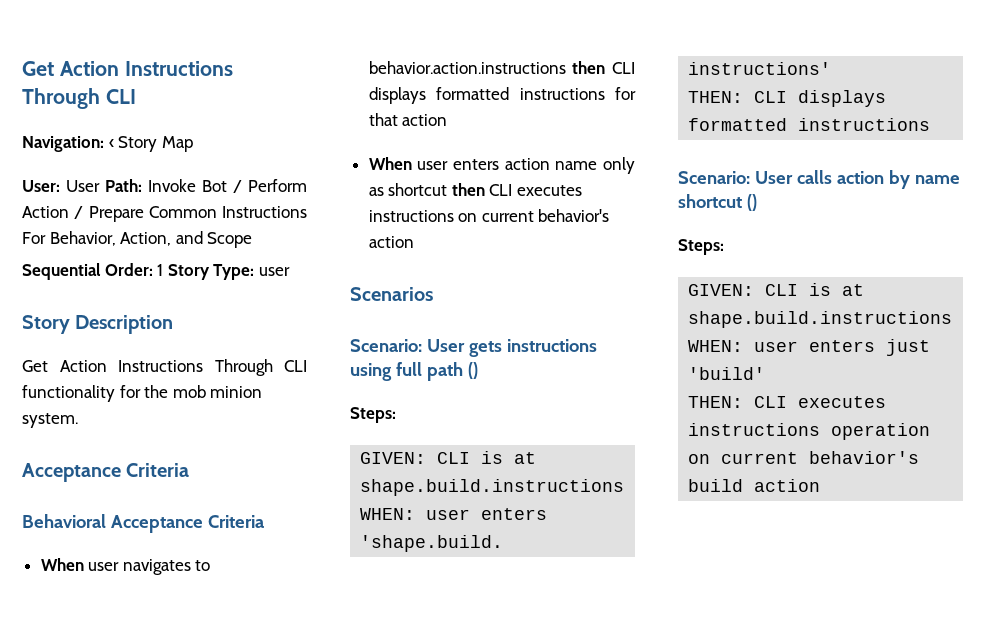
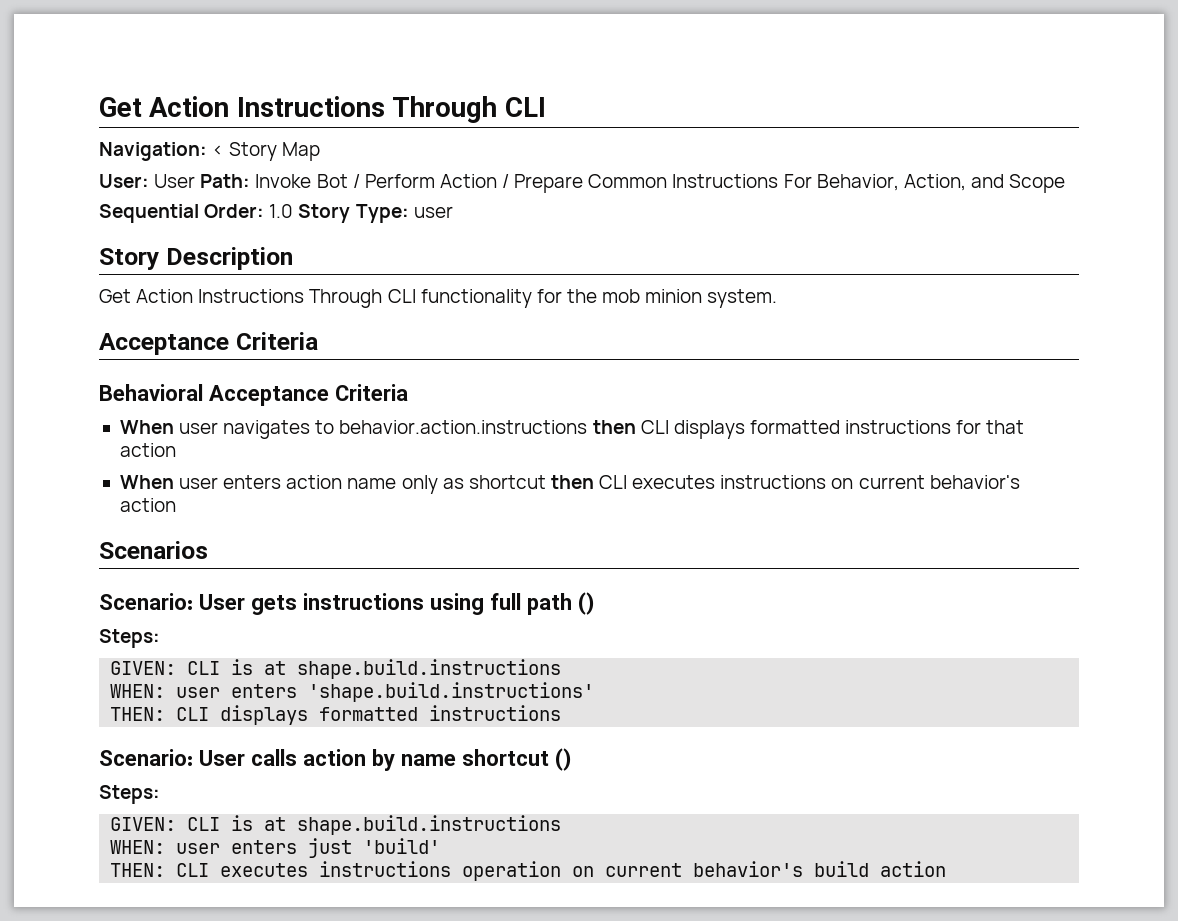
[157,264,164,276] 1 -> [269,204,294,218] 1.0

